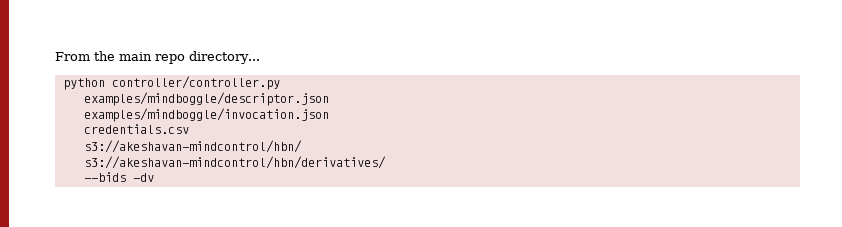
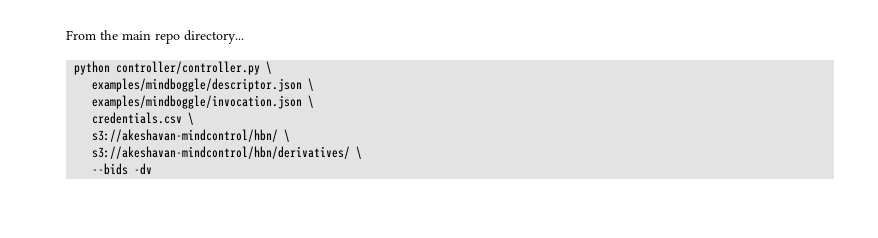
(280, 83) none -> [266,61,273,74] \
(329, 99) none -> [308,78,315,91] \
(329, 115) none -> [308,95,315,108] \
(189, 129) none -> [188,112,195,125] \
(302, 146) none -> [284,129,291,142] \
(386, 162) none -> [356,146,363,159] \

